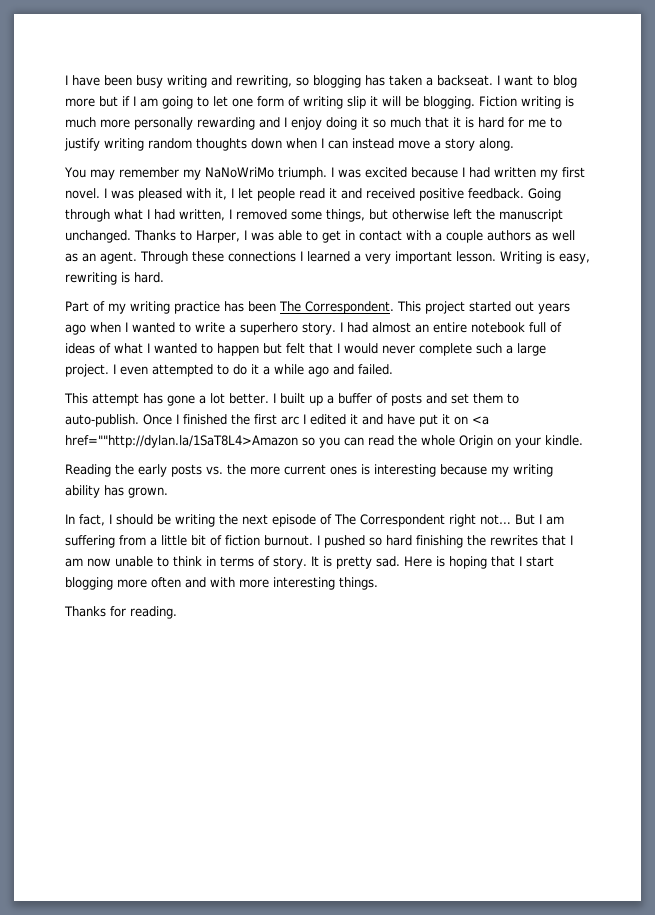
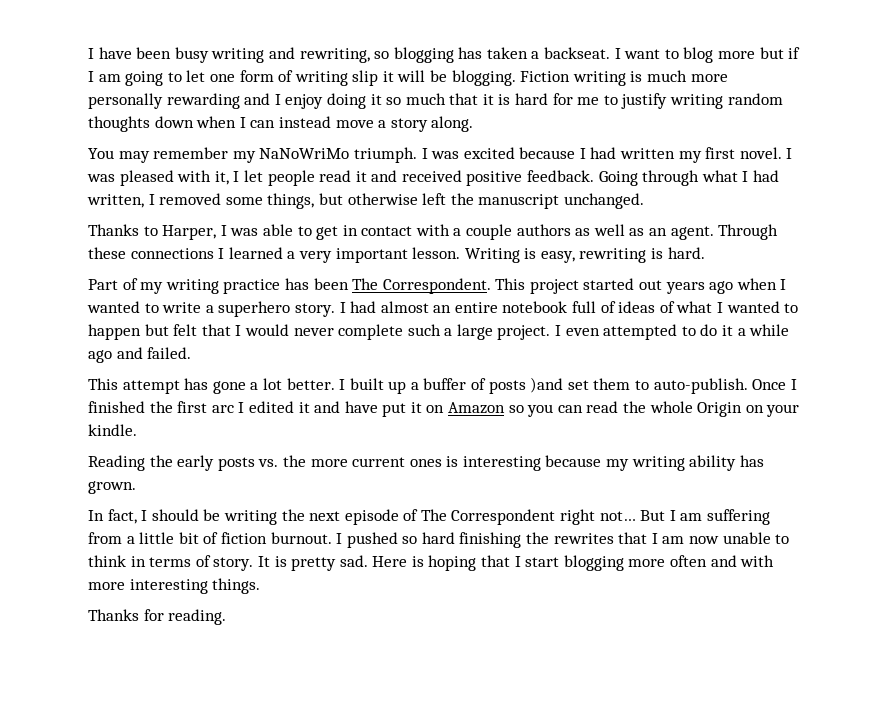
(131, 236) none -> (644, 201) //
[425,393,447,404] and -> [530,377,564,393] )and
[472,416,489,425] [65,435,298,448] <a href=""http://dylan.la/1SaT8L4>Amazon -> [448,402,506,414] Amazon

